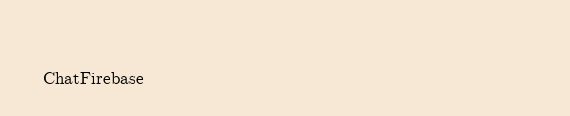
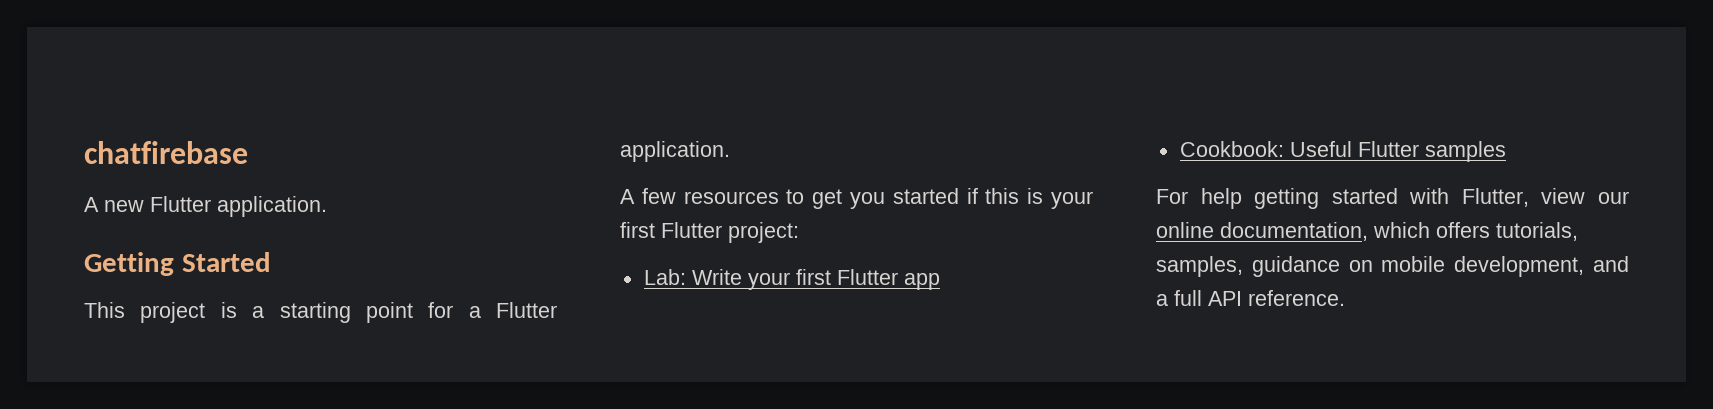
[43,72,144,84] ChatFirebase -> [84,141,248,164] [84,196,327,217] [84,252,271,276] [84,302,557,323] [620,141,730,162] [620,188,1093,209] [620,222,799,243] [643,269,940,290] [1179,141,1506,162] [1156,188,1629,209] [1156,222,1578,241] [1156,256,1629,277] [1156,290,1345,306] chatfirebase // A new Flutter application. // Getting Started // This project is a starting point for a Flutter application. // A few resources to get you started if this is your first Flutter project: // Lab: Write your first Flutter app // Cookbook: Useful Flutter samples // For help getting started with Flutter, view our online documentation, which offers tutorials, samples, guidance on mobile development, and a full API reference.

